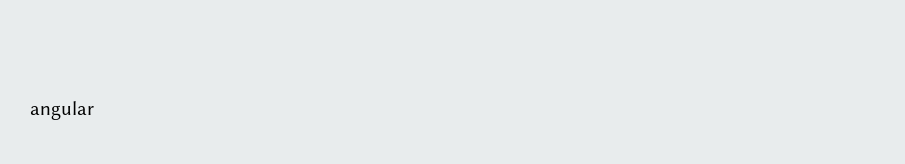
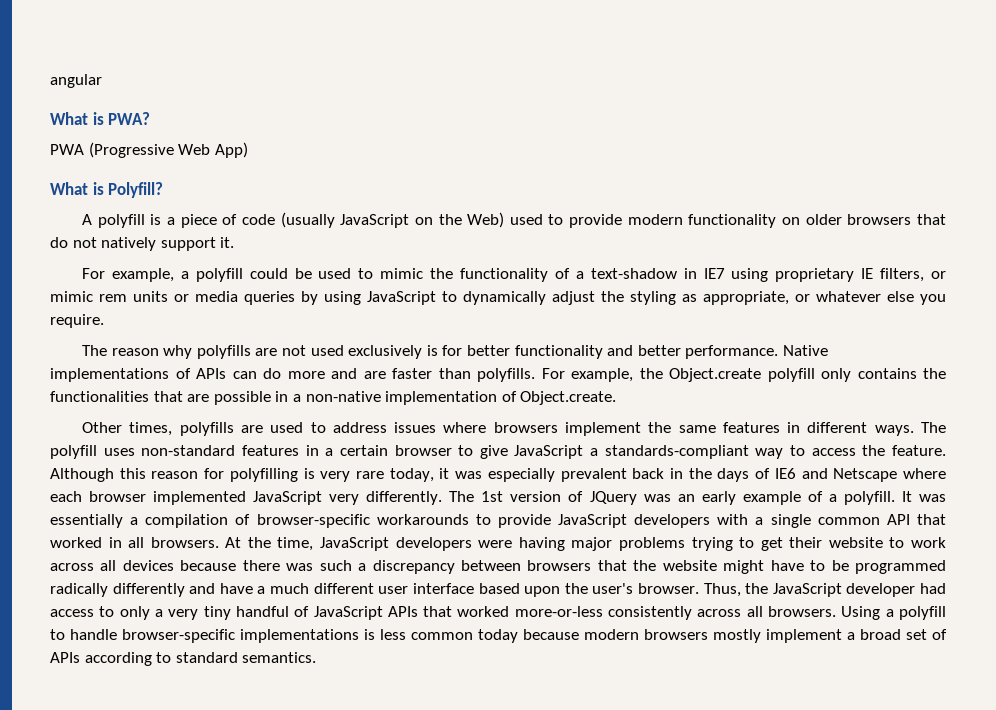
(94, 110) none -> [50,112,151,125] [50,142,248,158] [50,182,164,198] [82,212,946,228] [50,237,235,251] [82,268,946,282] [50,291,946,305] [50,314,104,328] [82,345,828,359] [50,368,946,382] [50,391,617,405] [82,422,946,436] [50,445,946,459] [50,468,946,482] [50,491,947,505] [50,514,946,528] [50,537,946,551] [50,560,947,574] [50,583,946,597] [50,606,946,620] [50,629,947,643] [50,652,317,666] // What is PWA? // PWA (Progressive Web App) // What is Polyfill? // A polyfill is a piece of code (usually JavaScript on the Web) used to provide modern functionality on older browsers that do not natively support it. // For example, a polyfill could be used to mimic the functionality of a text-shadow in IE7 using proprietary IE filters, or mimic rem units or media queries by using JavaScript to dynamically adjust the styling as appropriate, or whatever else you require. // The reason why polyfills are not used exclusively is for better functionality and better performance. Native implementations of APIs can do more and are faster than polyfills. For example, the Object.create polyfill only contains the functionalities that are possible in a non-native implementation of Object.create. // Other times, polyfills are used to address issues where browsers implement the same features in different ways. The polyfill uses non-standard features in a certain browser to give JavaScript a standards-compliant way to access the feature. Although this reason for polyfilling is very rare today, it was especially prevalent back in the days of IE6 and Netscape where each browser implemented JavaScript very differently. The 1st version of JQuery was an early example of a polyfill. It was essentially a compilation of browser-specific workarounds to provide JavaScript developers with a single common API that worked in all browsers. At the time, JavaScript developers were having major problems trying to get their website to work across all devices because there was such a discrepancy between browsers that the website might have to be programmed radically differently and have a much different user interface based upon the user's browser. Thus, the JavaScript developer had access to only a very tiny handful of JavaScript APIs that worked more-or-less consistently across all browsers. Using a polyfill to handle browser-specific implementations is less common today because modern browsers mostly implement a broad set of APIs according to standard semantics.

